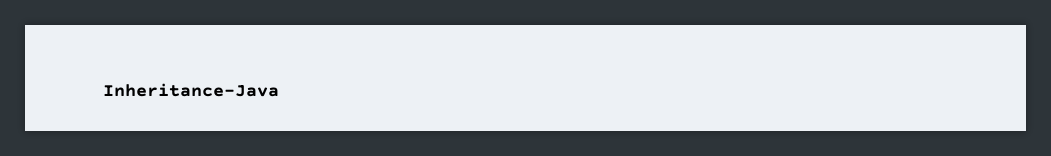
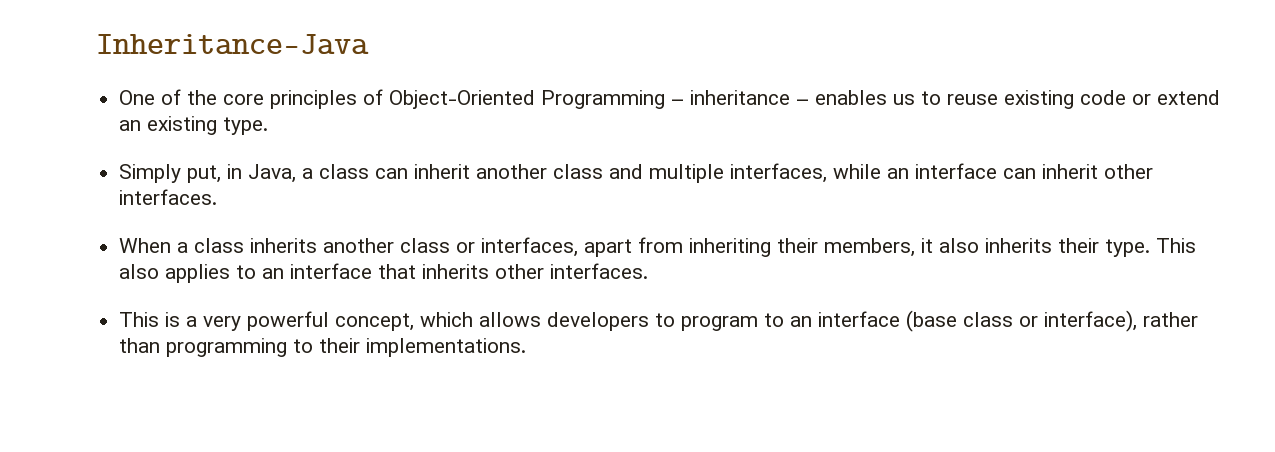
(279, 90) none -> [119,89,1221,109] [119,116,269,135] [119,163,1154,183] [119,189,218,205] [119,237,1197,257] [119,263,649,283] [119,310,1199,332] [119,338,527,357] // One of the core principles of Object-Oriented Programming – inheritance – enables us to reuse existing code or extend an existing type. // Simply put, in Java, a class can inherit another class and multiple interfaces, while an interface can inherit other interfaces. // When a class inherits another class or interfaces, apart from inheriting their members, it also inherits their type. This also applies to an interface that inherits other interfaces. // This is a very powerful concept, which allows developers to program to an interface (base class or interface), rather than programming to their implementations.

